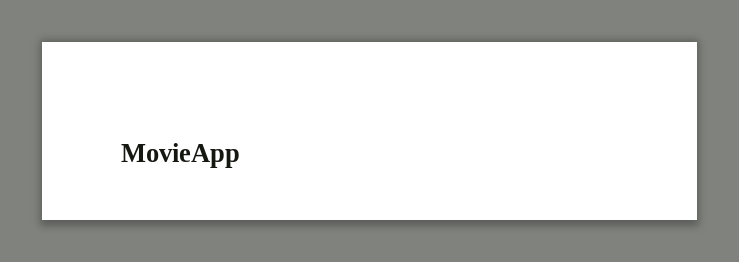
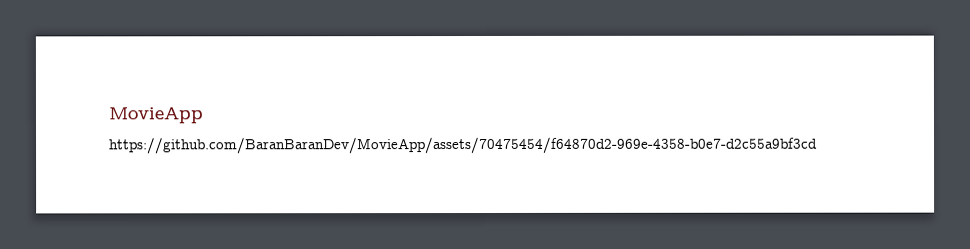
(240, 155) none -> [109,136,818,155] // https://github.com/BaranBaranDev/MovieApp/assets/70475454/f64870d2-969e-4358-b0e7-d2c55a9bf3cd

